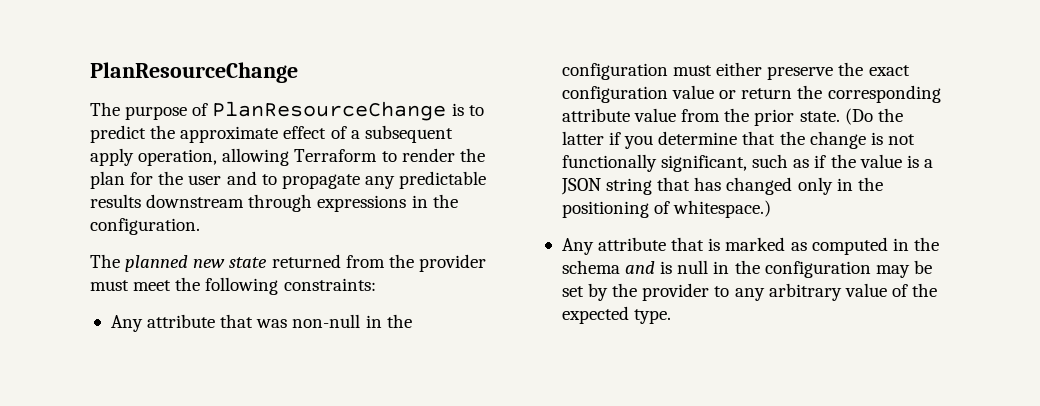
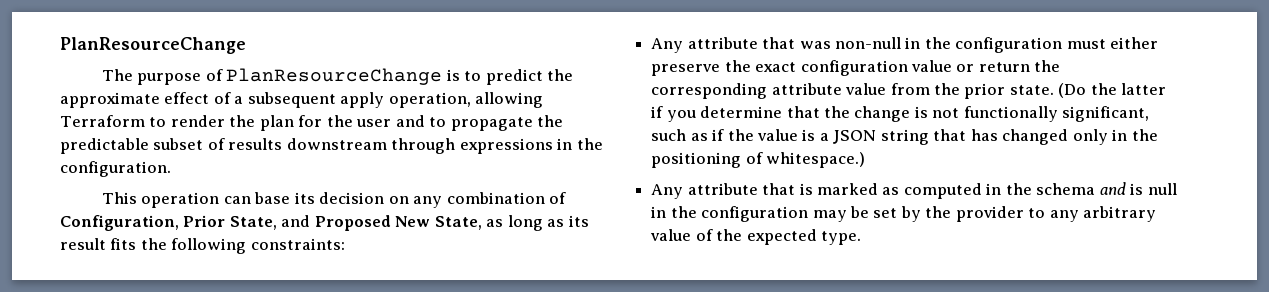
[364,171,487,189] any predictable -> [536,115,563,127] [60,138,225,154] the predictable subset of
[90,254,486,272] [90,280,172,291] The planned new state returned from the provider must meet -> [101,192,567,208] [60,215,589,231] [60,238,137,250] This operation can base its decision on any combination of Configuration, Prior State, and Proposed New State, as long as its result fits

